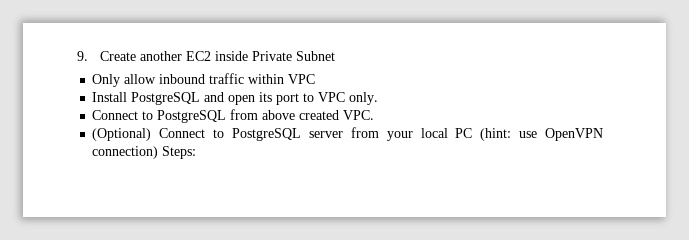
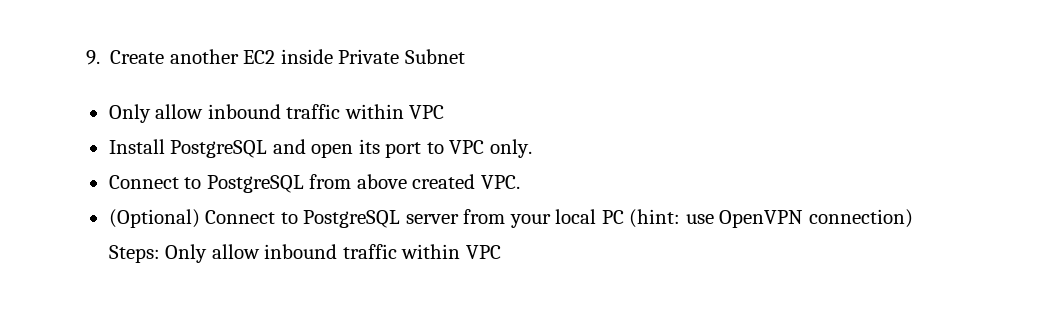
(197, 152) none -> [165,244,501,263] Only allow inbound traffic within VPC

